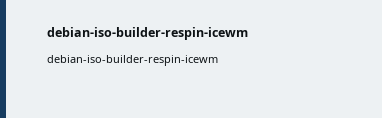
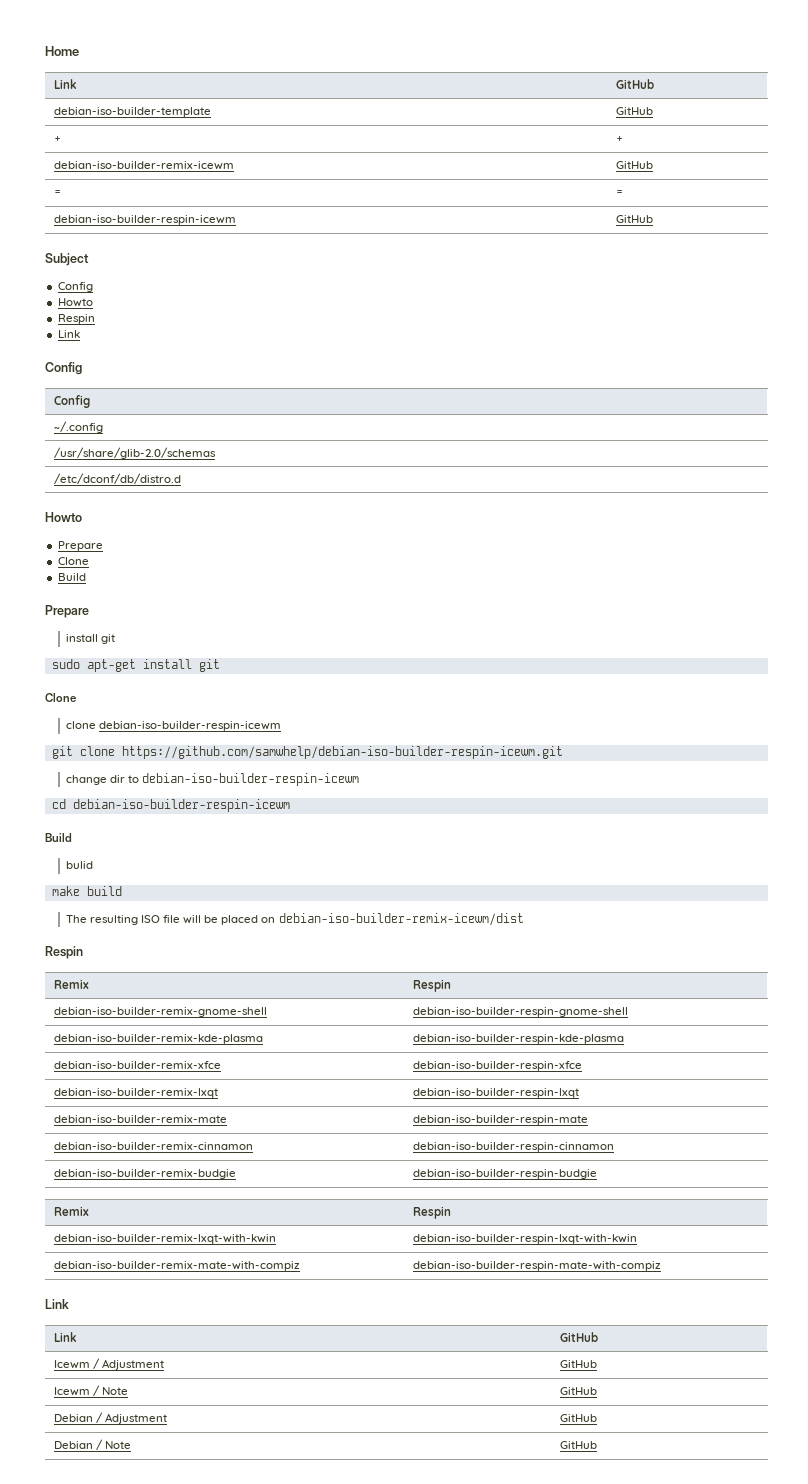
[47,27,248,40] [47,55,218,66] debian-iso-builder-respin-icewm // debian-iso-builder-respin-icewm -> [45,46,79,56] [53,79,77,89] [615,79,654,89] [53,107,211,117] [615,107,653,115] [53,136,61,142] [615,136,623,142] [53,161,234,170] [615,161,653,169] [53,190,61,196] [615,190,623,196] [53,215,236,225] [615,215,653,223] [45,253,89,266] [57,282,93,292] [57,298,93,307] [57,314,95,324] [57,330,80,338] [45,362,82,375] [53,395,90,408] [53,421,103,433] [53,447,216,459] [53,473,181,484] [45,512,82,522] [57,541,103,551] [57,557,89,565] [57,573,86,581] [45,605,89,618] [65,634,115,644] [51,659,220,672] [45,693,77,702] [65,721,281,731] [51,746,563,759] [65,773,360,786] [51,799,290,812] [45,833,72,842] [65,861,93,869] [51,886,122,896] [65,913,524,926] [45,946,83,959] [53,979,89,989] [412,979,451,992] [53,1007,267,1017] [412,1007,628,1017] [53,1034,263,1044] [412,1034,624,1044] [53,1061,221,1069] [412,1061,582,1071] [53,1088,218,1098] [412,1088,579,1098] [53,1115,227,1123] [412,1115,588,1125] [53,1142,253,1150] [412,1142,614,1152] [53,1169,236,1179] [412,1169,597,1179] [53,1206,89,1216] [412,1206,451,1219] [53,1234,276,1244] [412,1234,637,1244] [53,1261,300,1271] [412,1261,661,1271] [45,1299,69,1309] [53,1332,77,1342] [559,1332,598,1342] [53,1358,165,1370] [559,1360,597,1368] [53,1385,129,1396] [559,1387,597,1395] [53,1412,168,1424] [559,1414,597,1422] [53,1439,132,1450] [559,1441,597,1449] Home // Link | GitHub // debian-iso-builder-template | GitHub // + | + // debian-iso-builder-remix-icewm | GitHub // = | = // debian-iso-builder-respin-icewm | GitHub // Subject // Config // Howto // Respin // Link // Config // Config // ~/.config // /usr/share/glib-2.0/schemas // /etc/dconf/db/distro.d // Howto // Prepare // Clone // Build // Prepare // install git // sudo apt-get install git // Clone // clone debian-iso-builder-respin-icewm // git clone https://github.com/samwhelp/debian-iso-builder-respin-icewm.git // change dir to debian-iso-builder-respin-icewm // cd debian-iso-builder-respin-icewm // Build // bulid // make build // The resulting ISO file will be placed on debian-iso-builder-remix-icewm/dist // Respin // Remix | Respin // debian-iso-builder-remix-gnome-shell | debian-iso-builder-respin-gnome-shell // debian-iso-builder-remix-kde-plasma | debian-iso-builder-respin-kde-plasma // debian-iso-builder-remix-xfce | debian-iso-builder-respin-xfce // debian-iso-builder-remix-lxqt | debian-iso-builder-respin-lxqt // debian-iso-builder-remix-mate | debian-iso-builder-respin-mate // debian-iso-builder-remix-cinnamon | debian-iso-builder-respin-cinnamon // debian-iso-builder-remix-budgie | debian-iso-builder-respin-budgie // Remix | Respin // debian-iso-builder-remix-lxqt-with-kwin | debian-iso-builder-respin-lxqt-with-kwin // debian-iso-builder-remix-mate-with-compiz | debian-iso-builder-respin-mate-with-compiz // Link // Link | GitHub // Icewm / Adjustment | GitHub // Icewm / Note | GitHub // Debian / Adjustment | GitHub // Debian / Note | GitHub

